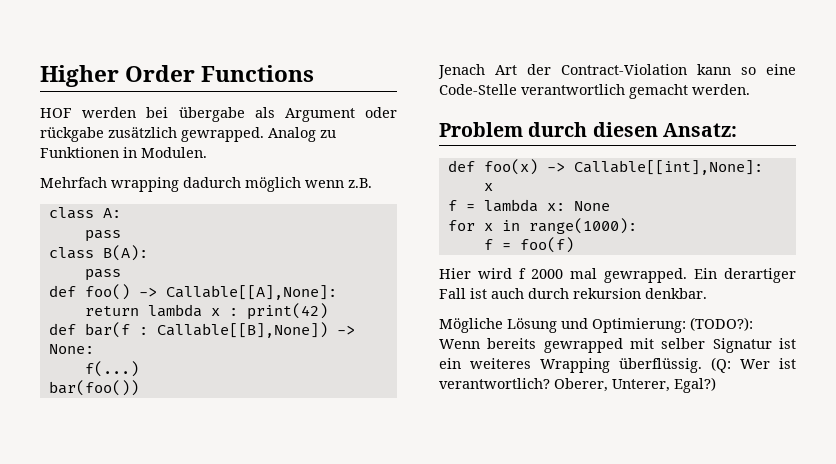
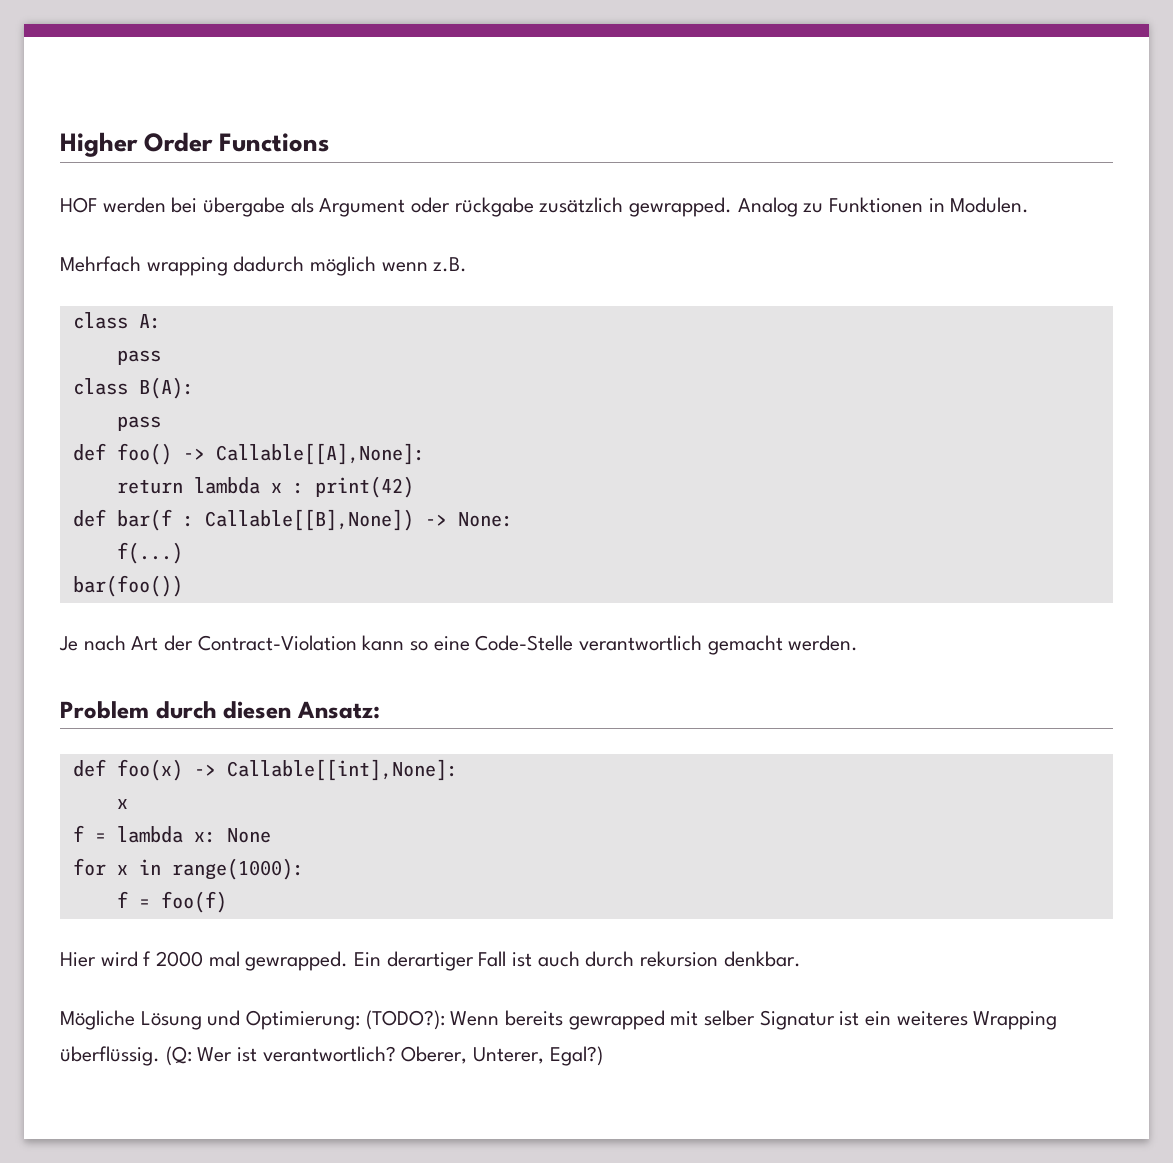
[438,64,485,79] Jenach -> [59,635,126,651] Je nach

